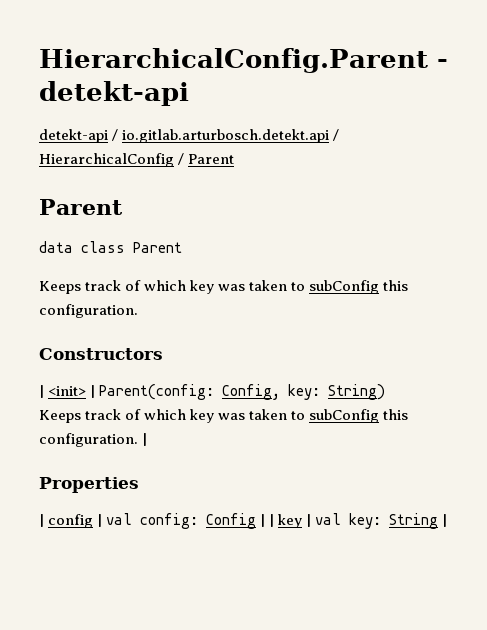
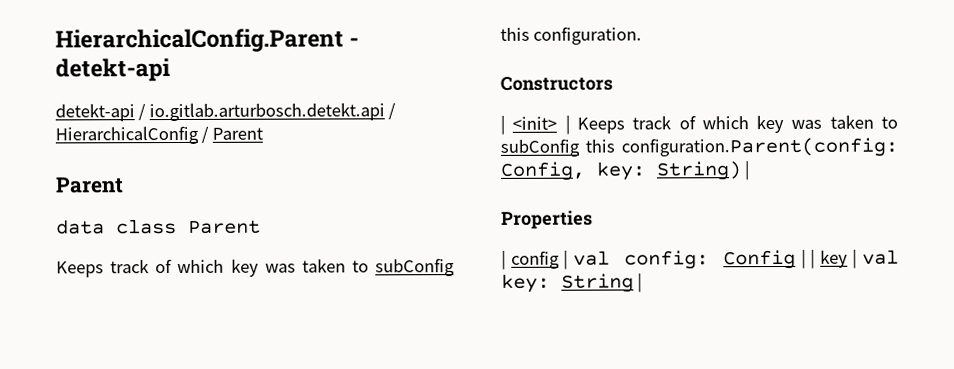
[99,384,386,400] Parent(config: Config, key: String) // -> (570, 125) none
[39,433,138,447] configuration. -> [621,137,898,158] [500,161,741,181] configuration.Parent(config: Config, key: String)

